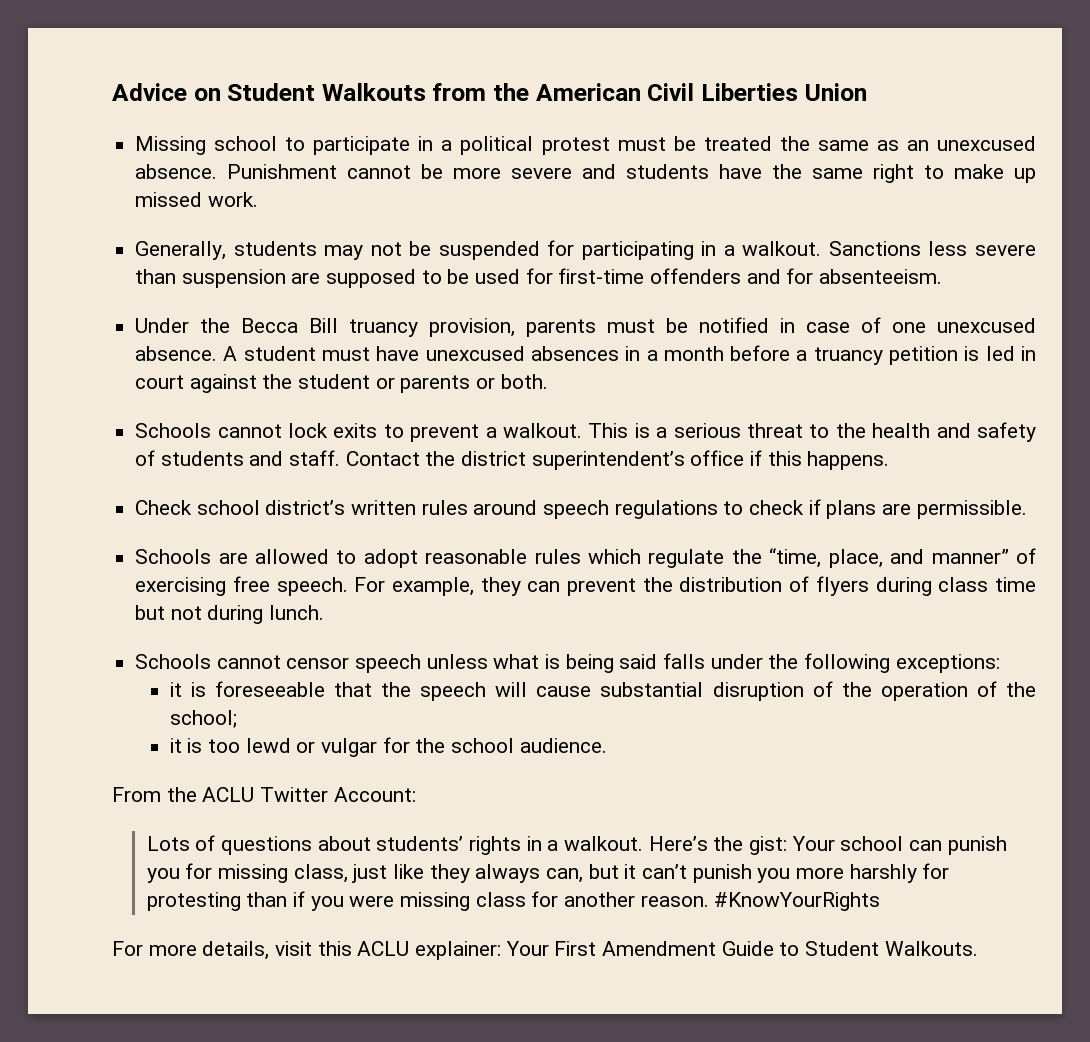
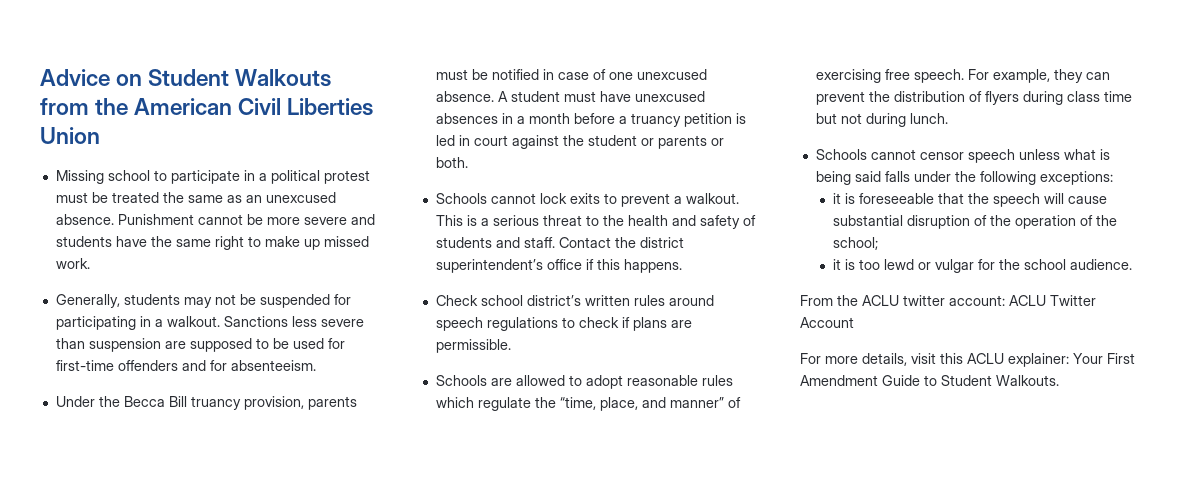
[260,787,416,802] [146,835,1007,855] [146,863,950,883] [146,891,881,911] Twitter Account: // Lots of questions about students’ rights in a walkout. Here’s the gist: Your school can punish you for missing class, just like they always can, but it can’t punish you more harshly for protesting than if you were missing class for another reason. #KnowYourRights -> [903,295,1096,306] [800,317,854,328] twitter account: ACLU Twitter Account

